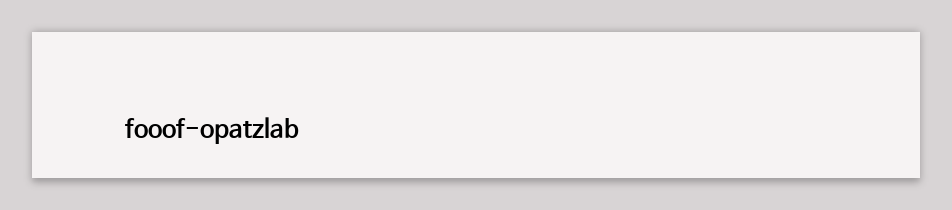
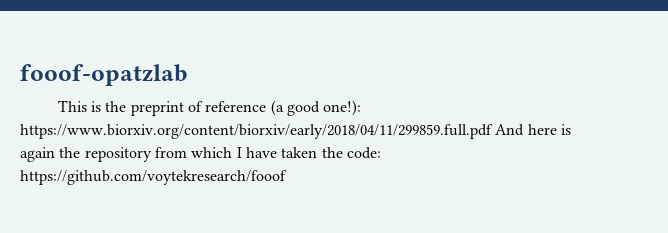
(299, 130) none -> [57,100,362,116] [20,124,571,139] [20,147,381,162] [20,170,287,185] // This is the preprint of reference (a good one!): https://www.biorxiv.org/content/biorxiv/early/2018/04/11/299859.full.pdf And here is again the repository from which I have taken the code: https://github.com/voytekresearch/fooof

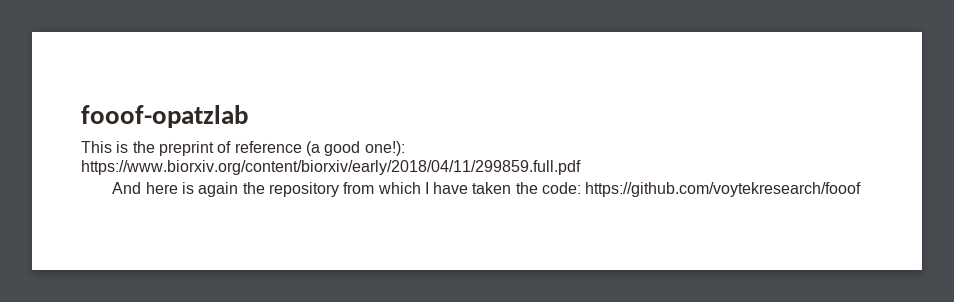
(493, 131) none -> (581, 167) //

